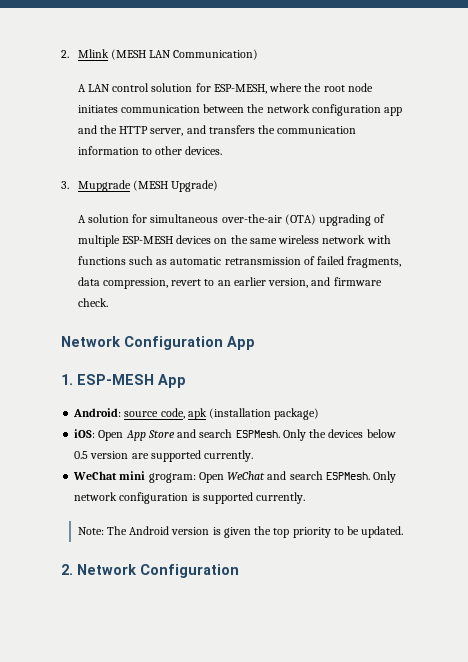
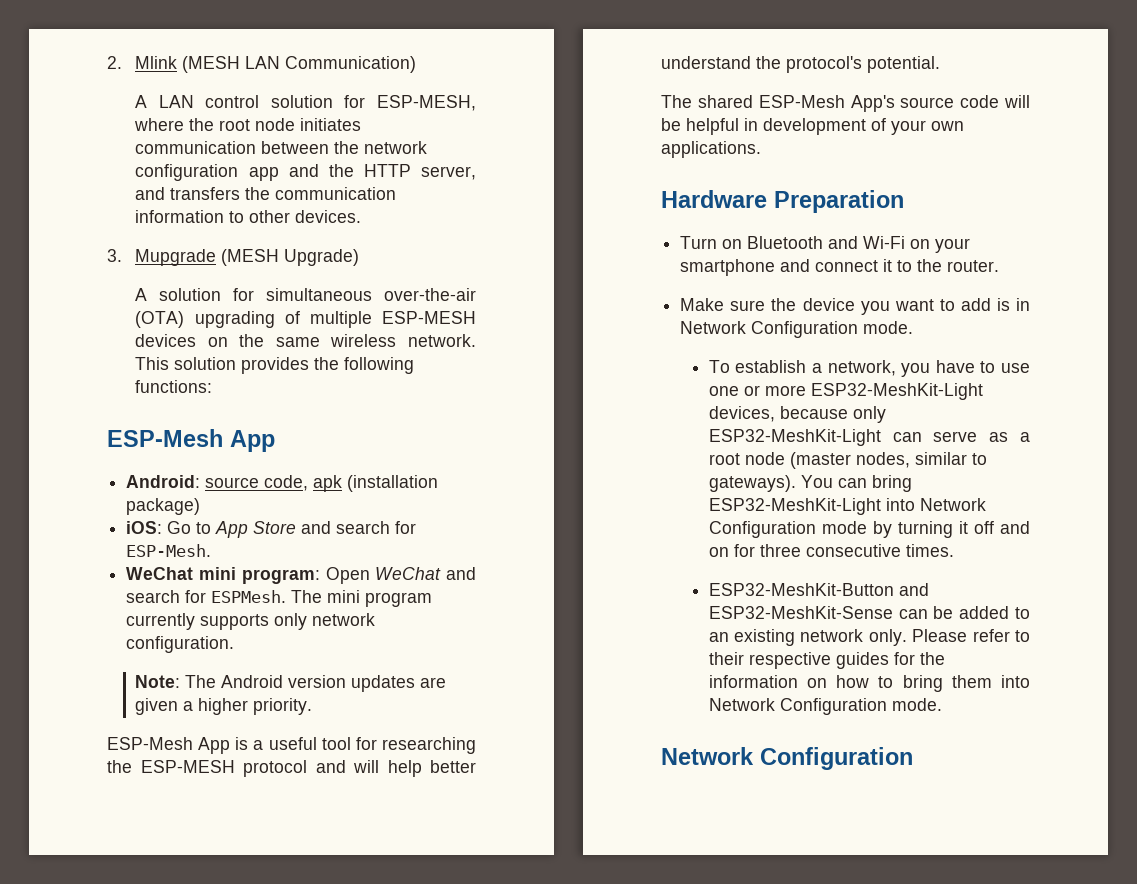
[322,235,391,244] [77,256,402,268] [77,277,382,289] [77,298,108,307] [61,336,255,350] [61,374,154,385] network with functions such as automatic retransmission of failed fragments, data compression, revert to an earlier version, and firmware check. // Network Configuration App // 1. ESP-MESH -> [408,334,476,347] [135,357,415,374] [135,380,213,393] [107,429,223,447] network. This solution provides the following functions: // ESP-Mesh
[98,430,124,441] Open -> [167,521,212,534] Go to
[235,429,396,441] [74,450,254,462] ESPMesh. Only the devices below 0.5 version are supported currently. -> [395,521,417,534] [126,544,212,557] for ESP-Mesh.
[148,473,196,483] grogram: -> [241,569,320,584] program:
[325,471,397,483] [74,492,306,504] [77,526,404,538] [61,564,73,575] ESPMesh. Only network configuration is supported currently. // Note: The Android version is given the top priority to be updated. // 2. -> [185,590,433,607] [126,613,376,630] [126,636,235,653] [135,675,447,692] [135,698,313,715] [107,737,476,754] [107,760,476,777] [661,56,940,73] [661,95,1030,112] [661,118,964,135] [661,141,761,158] [661,190,904,213] [680,236,971,253] [680,259,1000,276] [680,298,1030,315] [680,321,914,338] [708,360,1030,377] [708,383,983,400] [708,406,886,423] [708,429,1030,446] [708,452,987,469] [708,475,912,492] [708,498,986,515] [708,521,1030,538] [708,544,954,557] [708,583,929,596] [708,606,1030,619] [708,629,1030,646] [708,652,945,669] [708,675,1030,692] [708,698,942,715] for ESPMesh. The mini program currently supports only network configuration. // Note: The Android version updates are given a higher priority. // ESP-Mesh App is a useful tool for researching the ESP-MESH protocol and will help better understand the protocol's potential. // The shared ESP-Mesh App's source code will be helpful in development of your own applications. // Hardware Preparation // Turn on Bluetooth and Wi-Fi on your smartphone and connect it to the router. // Make sure the device you want to add is in Network Configuration mode. // To establish a network, you have to use one or more ESP32-MeshKit-Light devices, because only ESP32-MeshKit-Light can serve as a root node (master nodes, similar to gateways). You can bring ESP32-MeshKit-Light into Network Configuration mode by turning it off and on for three consecutive times. // ESP32-MeshKit-Button and ESP32-MeshKit-Sense can be added to an existing network only. Please refer to their respective guides for the information on how to bring them into Network Configuration mode. //

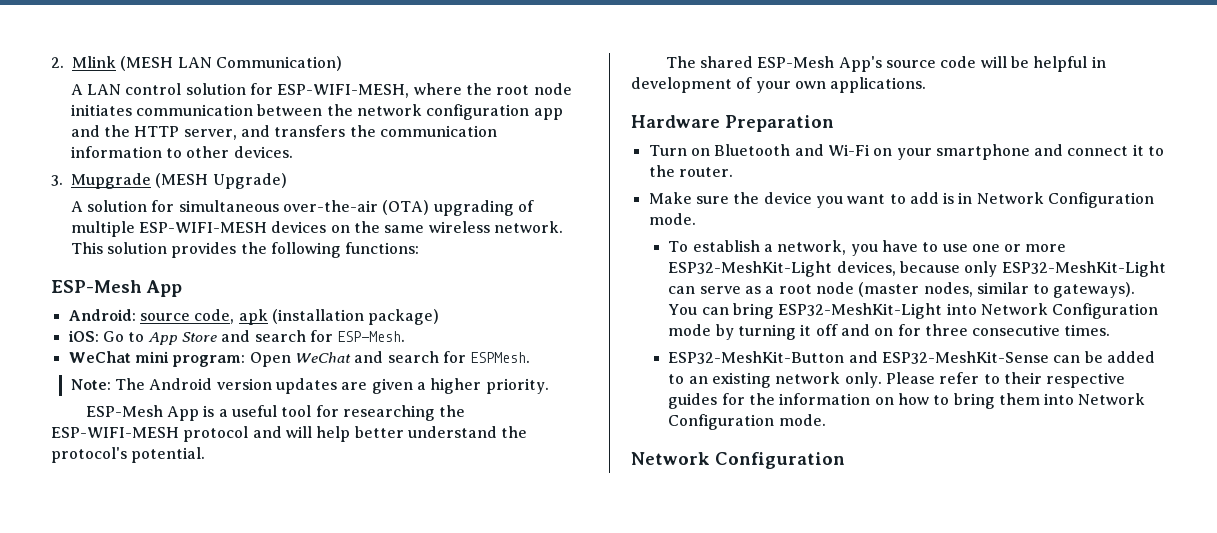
[377,95,476,111] ESP-MESH, -> [277,84,410,98] ESP-WIFI-MESH,
[382,311,476,324] ESP-MESH -> [138,222,267,233] ESP-WIFI-MESH
[291,590,433,607] [126,613,376,630] [126,636,235,653] The mini program currently supports only network configuration. -> (531, 357) none
[140,760,235,773] ESP-MESH -> [51,427,179,438] ESP-WIFI-MESH

